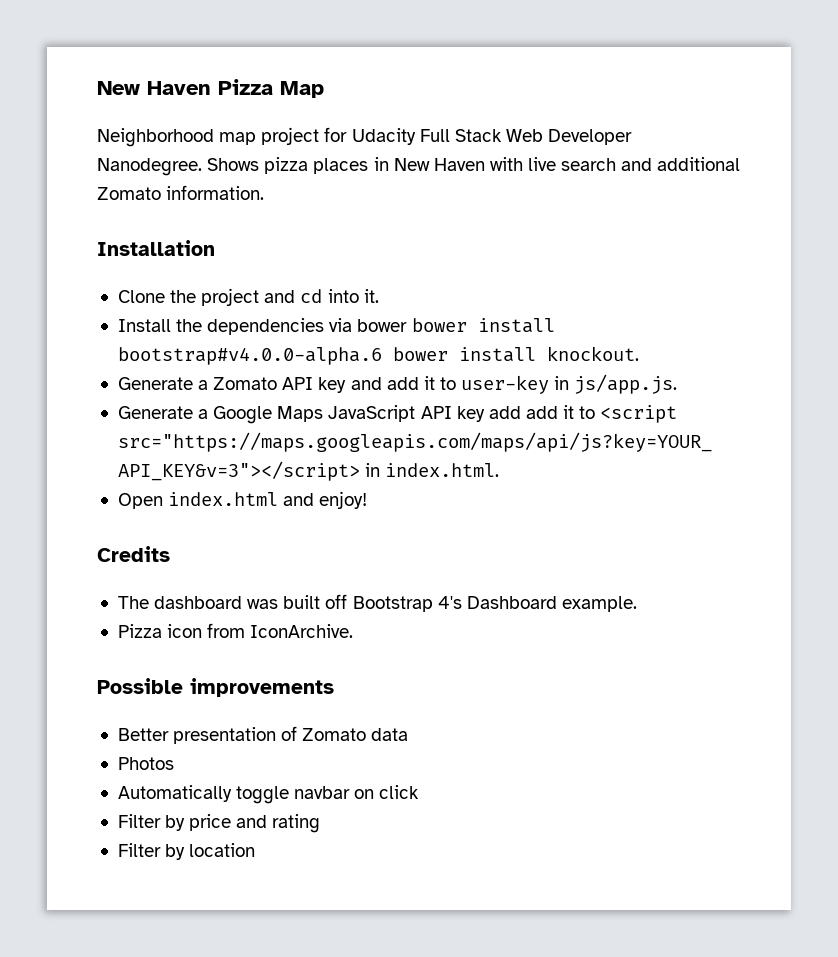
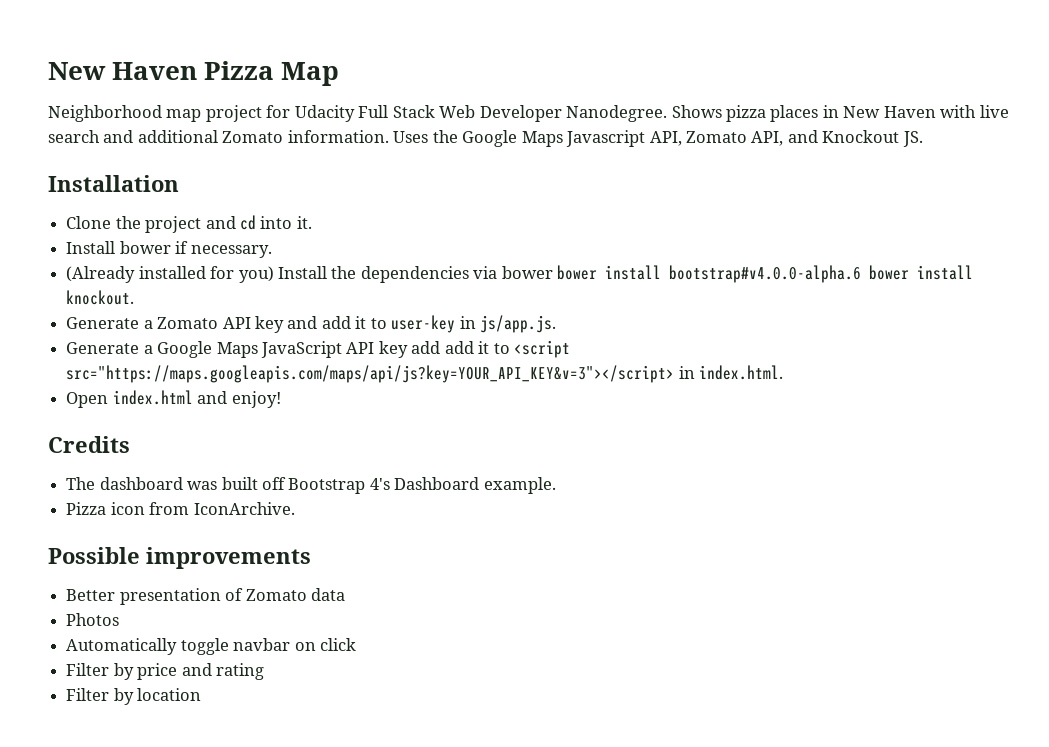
(265, 192) none -> [393,130,923,147] Uses the Google Maps Javascript API, Zomato API, and Knockout JS.
(171, 325) none -> [119,241,272,258] [66,266,327,283] bower if necessary. // (Already installed for you) Install

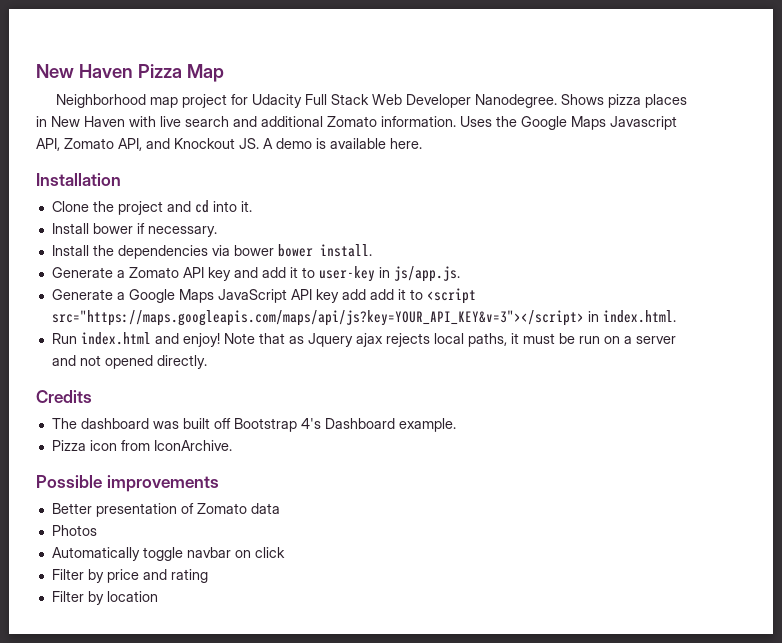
(923, 139) none -> [263,138,422,149] A demo is available here.
[66,266,274,283] (Already installed for you) -> (217, 231) none
[605,265,974,283] [66,290,135,305] install bootstrap#v4.0.0-alpha.6 bower install knockout. -> [319,244,372,257] install.
[66,392,109,408] Open -> [51,333,77,344] Run
(281, 399) none -> [223,333,676,347] [51,355,207,369] Note that as Jquery ajax rejects local paths, it must be run on a server and not opened directly.

